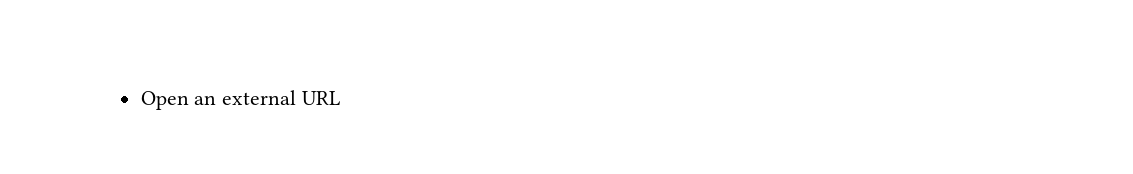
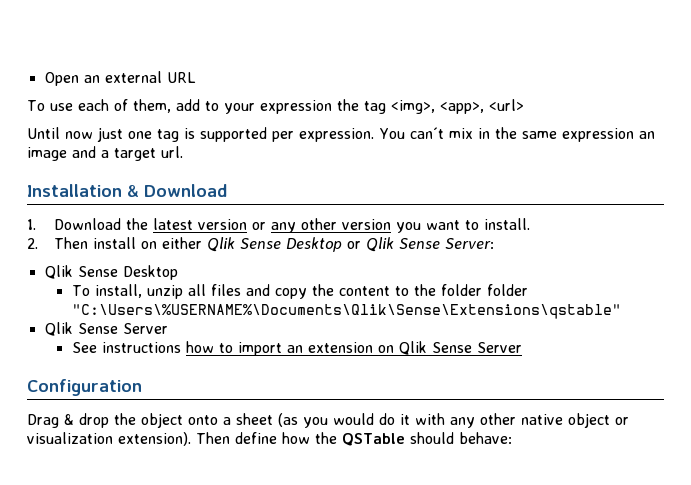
(341, 98) none -> [27,99,524,114] [27,127,655,142] [27,146,183,161] [27,184,227,197] [27,218,531,233] [27,237,495,252] [44,265,178,280] [71,284,528,299] [71,304,621,319] [44,322,168,336] [71,341,522,356] [27,379,142,396] [27,413,629,428] [27,432,512,446] // To use each of them, add to your expression the tag <img>, <app>, <url> // Until now just one tag is supported per expression. You can´t mix in the same expression an image and a target url. // Installation & Download // 1. Download the latest version or any other version you want to install. // 2. Then install on either Qlik Sense Desktop or Qlik Sense Server: // Qlik Sense Desktop // To install, unzip all files and copy the content to the folder folder "C:\Users\%USERNAME%\Documents\Qlik\Sense\Extensions\qstable" // Qlik Sense Server // See instructions how to import an extension on Qlik Sense Server // Configuration // Drag & drop the object onto a sheet (as you would do it with any other native object or visualization extension). Then define how the QSTable should behave:

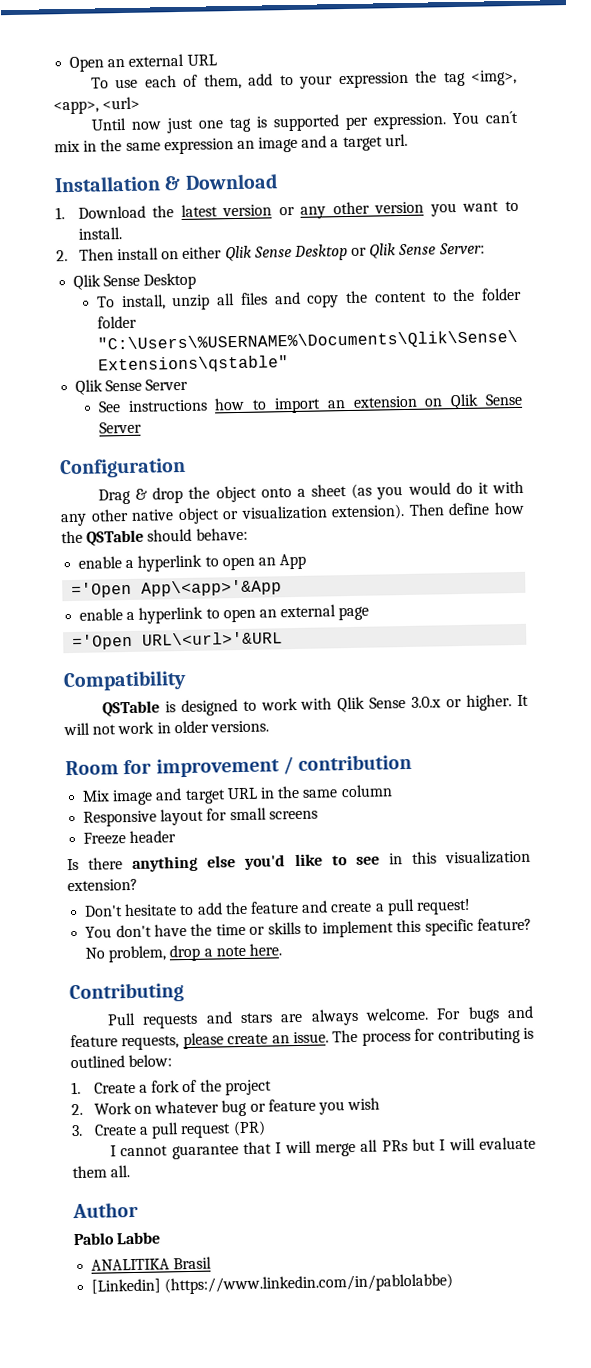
(512, 438) none -> [78,553,307,572] [71,579,283,599] [79,604,370,624] [72,631,284,651] [63,669,187,692] [101,694,529,717] [63,720,269,736] [65,753,413,778] [82,784,393,806] [83,807,318,827] [83,830,177,845] [67,849,531,872] [67,878,138,892] [84,898,471,917] [85,917,532,938] [85,943,282,963] [69,982,184,1004] [106,1005,534,1029] [70,1027,534,1051] [70,1054,173,1069] [71,1079,272,1096] [71,1097,381,1117] [71,1120,266,1139] [109,1136,537,1160] [72,1165,131,1179] [72,1201,139,1219] [73,1231,162,1246] [91,1256,213,1271] [91,1273,454,1295] // enable a hyperlink to open an App // ='Open App\<app>'&App // enable a hyperlink to open an external page // ='Open URL\<url>'&URL // Compatibility // QSTable is designed to work with Qlik Sense 3.0.x or higher. It will not work in older versions. // Room for improvement / contribution // Mix image and target URL in the same column // Responsive layout for small screens // Freeze header // Is there anything else you'd like to see in this visualization extension? // Don't hesitate to add the feature and create a pull request! // You don't have the time or skills to implement this specific feature? No problem, drop a note here. // Contributing // Pull requests and stars are always welcome. For bugs and feature requests, please create an issue. The process for contributing is outlined below: // 1. Create a fork of the project // 2. Work on whatever bug or feature you wish // 3. Create a pull request (PR) // I cannot guarantee that I will merge all PRs but I will evaluate them all. // Author // Pablo Labbe // ANALITIKA Brasil // [Linkedin] (https://www.linkedin.com/in/pablolabbe)

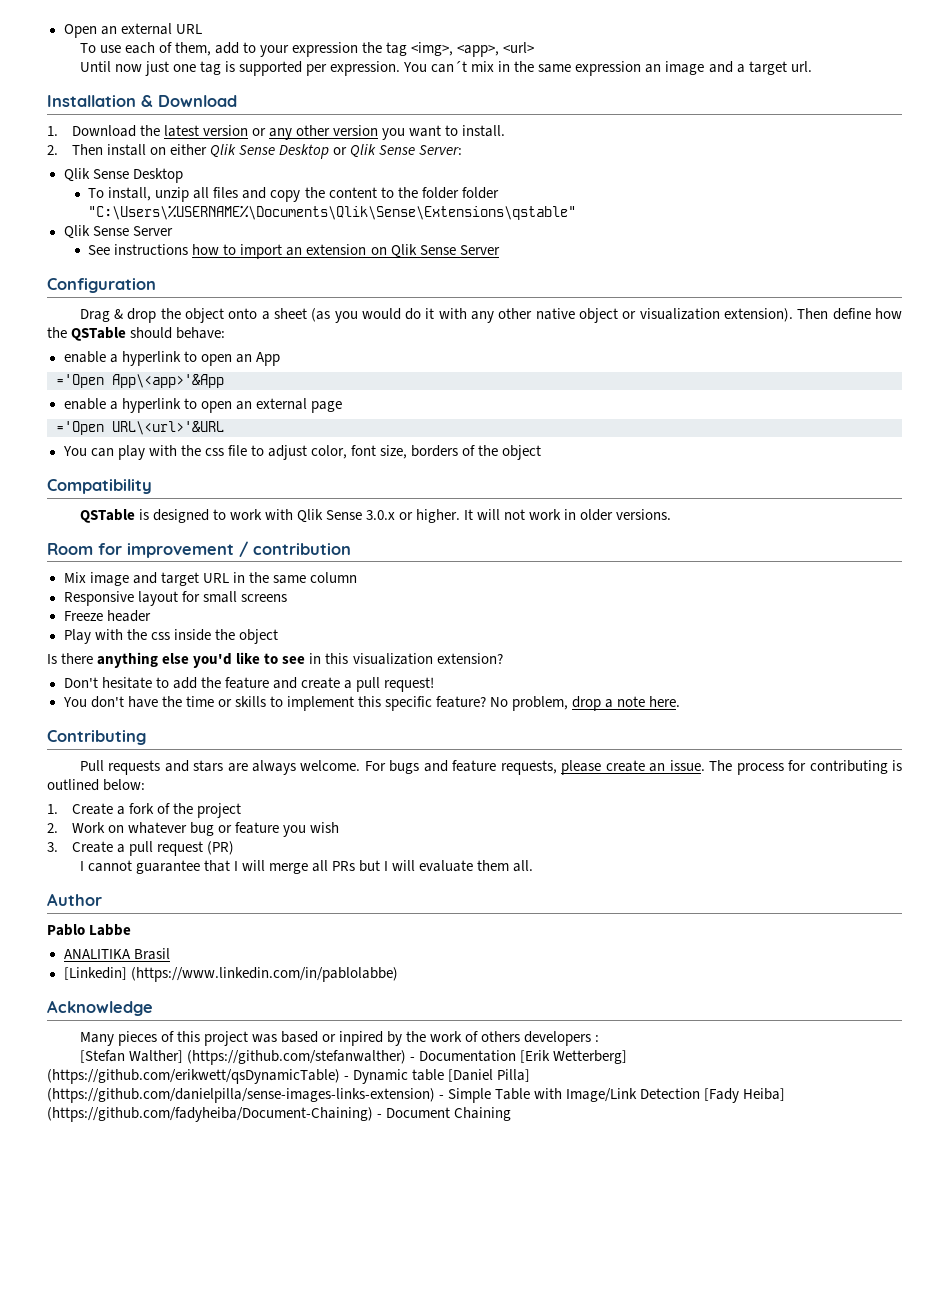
(284, 638) none -> [62,445,542,460] // You can play with the css file to adjust color, font size, borders of the object
(177, 837) none -> [63,629,278,644] // Play with the css inside the object
(454, 1284) none -> [47,1000,153,1016] [79,1031,600,1046] [79,1050,627,1065] [47,1069,531,1084] [47,1088,786,1103] [47,1107,512,1122] // Acknowledge // Many pieces of this project was based or inpired by the work of others developers : // [Stefan Walther] (https://github.com/stefanwalther) - Documentation [Erik Wetterberg] (https://github.com/erikwett/qsDynamicTable) - Dynamic table [Daniel Pilla] (https://github.com/danielpilla/sense-images-links-extension) - Simple Table with Image/Link Detection [Fady Heiba] (https://github.com/fadyheiba/Document-Chaining) - Document Chaining

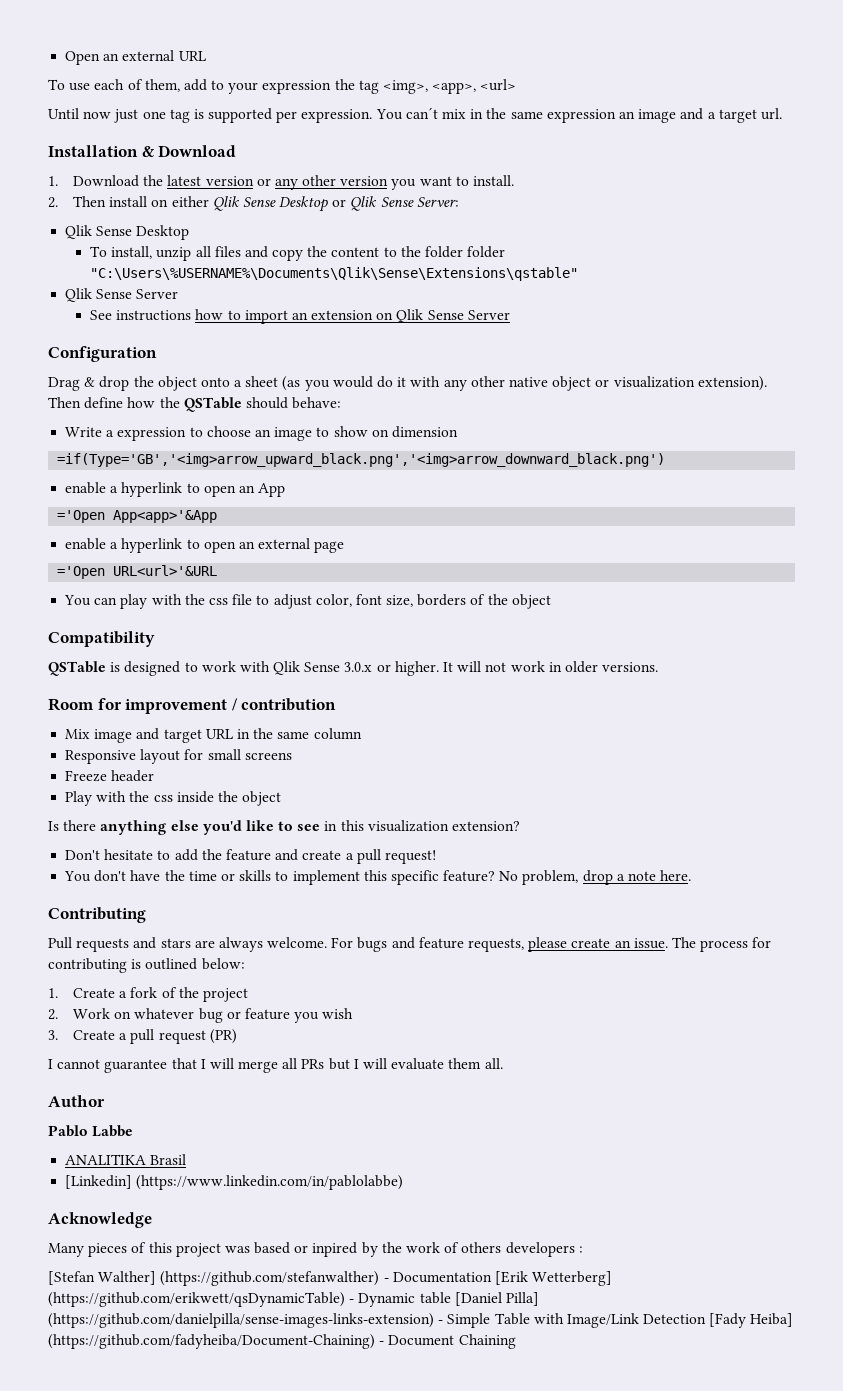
(226, 333) none -> [65,426,458,441] [57,453,666,467] // Write a expression to choose an image to show on dimension // =if(Type='GB','<img>arrow_upward_black.png','<img>arrow_downward_black.png')
[112,374,224,388] App\<app>'&App -> [113,510,218,523] App<app>'&App
[112,421,224,435] URL\<url>'&URL -> [113,565,218,576] URL<url>'&URL

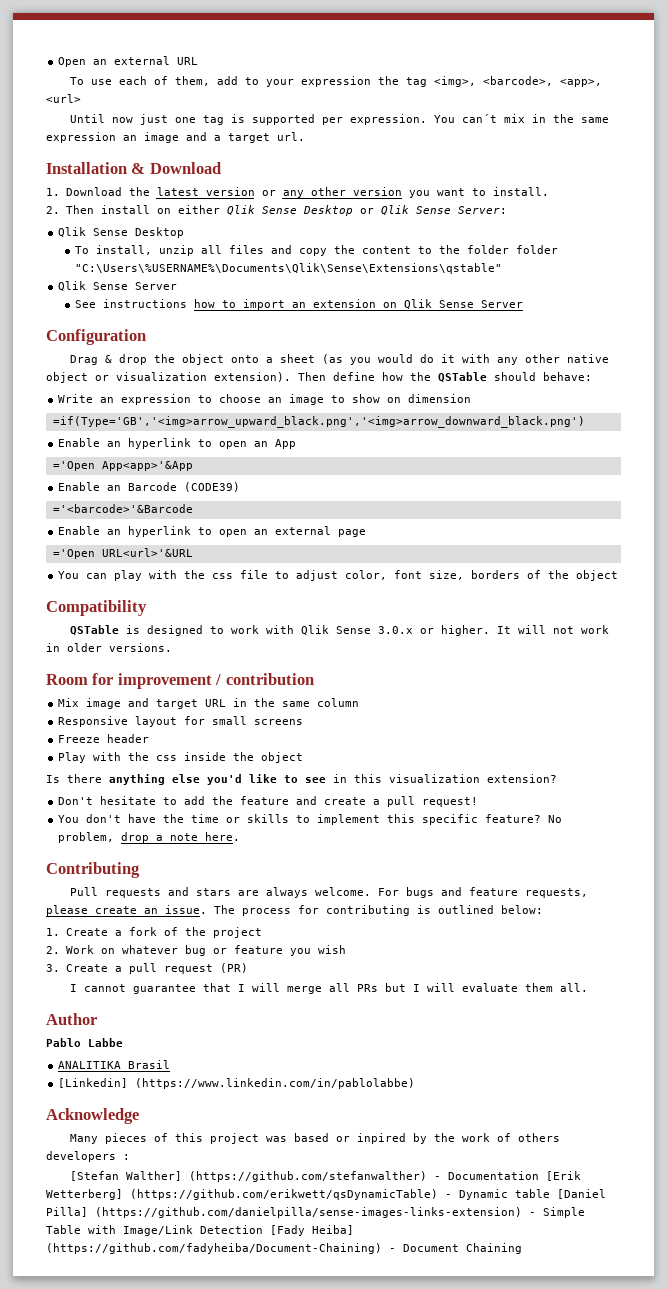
(429, 87) none -> [483,76,554,86] <barcode>,
[106,430,115,437] a -> [100,397,115,403] an
[65,482,119,494] enable a -> [58,438,122,447] Enable an
[65,538,119,550] enable a -> [58,482,241,492] [52,504,193,513] [58,526,122,535] Enable an Barcode (CODE39) // ='<barcode>'&Barcode // Enable an

